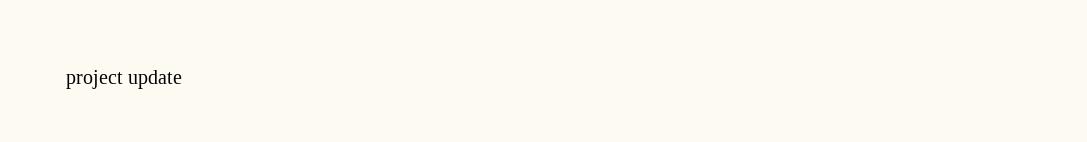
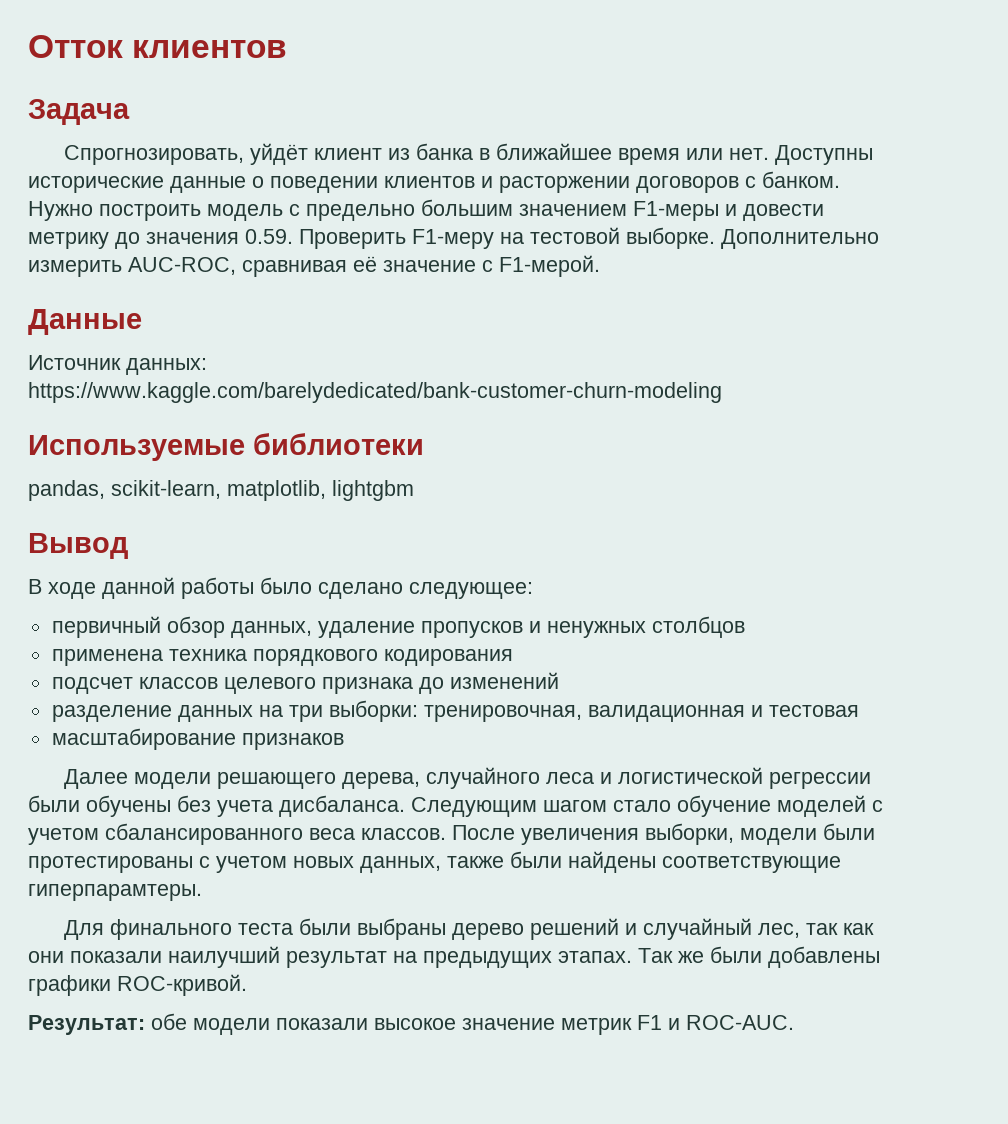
[66,70,183,89] project update -> [28,35,288,58] [28,99,130,125] [64,143,874,165] [28,171,840,193] [28,199,824,221] [28,227,879,249] [28,255,600,277] [28,309,142,335] [28,355,207,375] [28,382,722,403] [28,433,424,461] [28,480,414,501] [28,533,128,559] [28,577,533,599] [51,616,745,638] [51,649,513,666] [51,672,559,694] [51,700,859,722] [51,728,344,750] [64,767,872,789] [28,795,883,817] [28,823,875,845] [28,851,841,873] [28,884,202,901] [64,918,875,940] [28,946,880,968] [28,974,247,996] [28,1013,794,1035] Отток клиентов // Задача // Спрогнозировать, уйдёт клиент из банка в ближайшее время или нет. Доступны исторические данные о поведении клиентов и расторжении договоров с банком. Нужно построить модель с предельно большим значением F1-меры и довести метрику до значения 0.59. Проверить F1-меру на тестовой выборке. Дополнительно измерить AUC-ROC, сравнивая её значение с F1-мерой. // Данные // Источник данных: https://www.kaggle.com/barelydedicated/bank-customer-churn-modeling // Используемые библиотеки // pandas, scikit-learn, matplotlib, lightgbm // Вывод // В ходе данной работы было сделано следующее: // первичный обзор данных, удаление пропусков и ненужных столбцов // применена техника порядкового кодирования // подсчет классов целевого признака до изменений // разделение данных на три выборки: тренировочная, валидационная и тестовая // масштабирование признаков // Далее модели решающего дерева, случайного леса и логистической регрессии были обучены без учета дисбаланса. Следующим шагом стало обучение моделей с учетом сбалансированного веса классов. После увеличения выборки, модели были протестированы с учетом новых данных, также были найдены соответствующие гиперпарамтеры. // Для финального теста были выбраны дерево решений и случайный лес, так как они показали наилучший результат на предыдущих этапах. Так же были добавлены графики ROC-кривой. // Результат: обе модели показали высокое значение метрик F1 и ROC-AUC.

